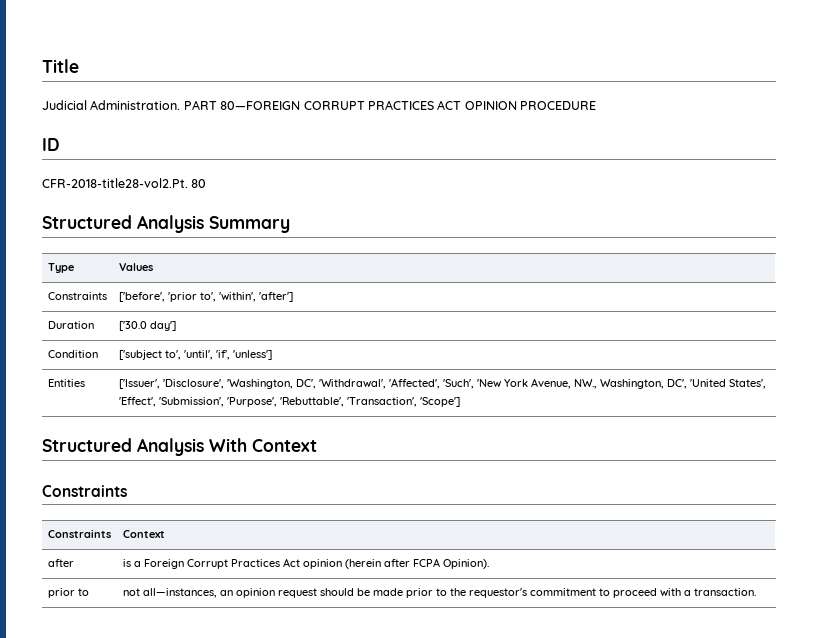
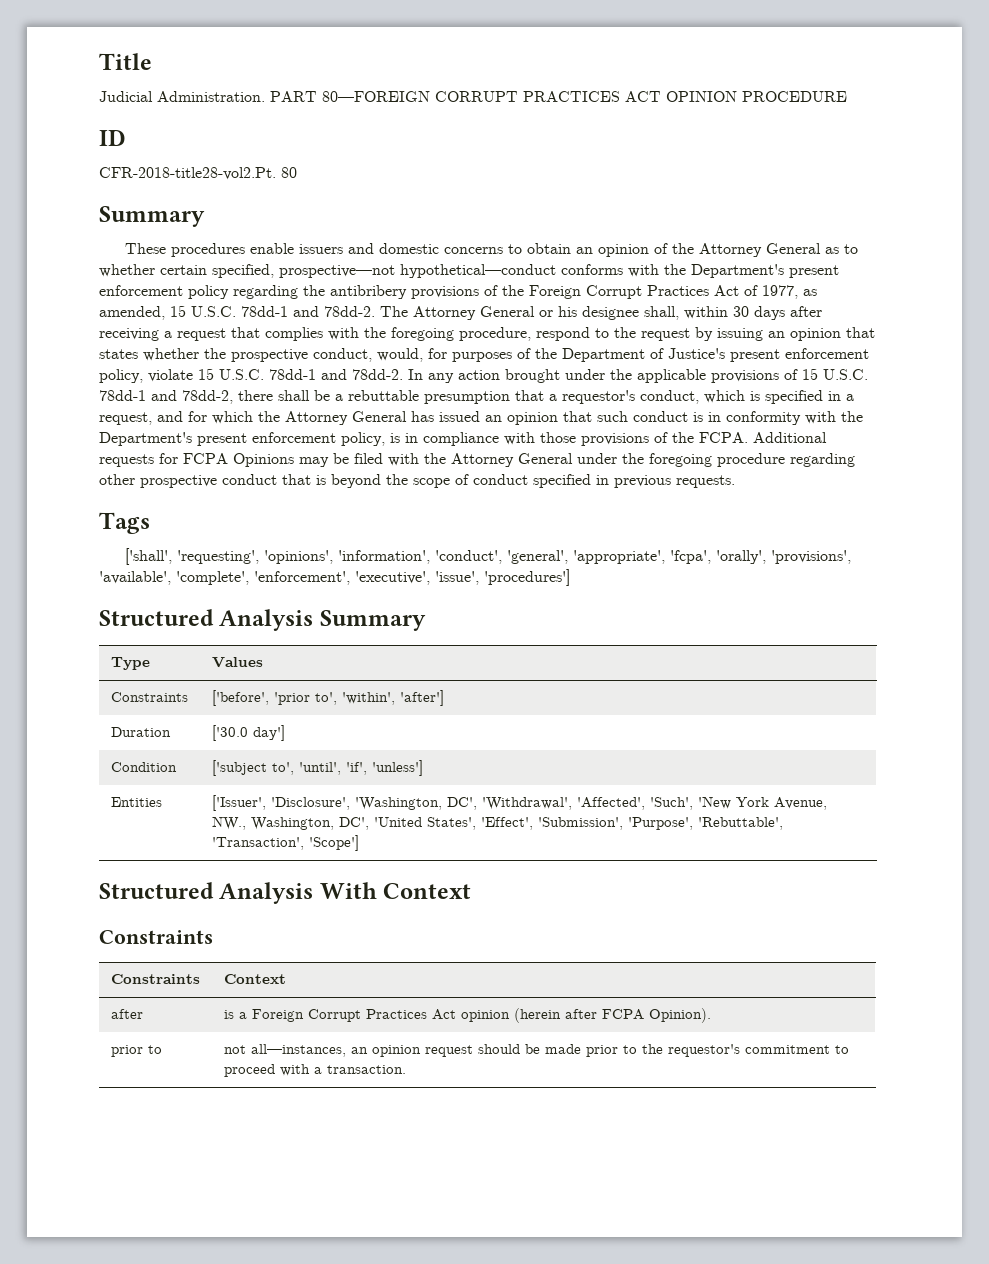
(207, 183) none -> [99,206,205,227] [124,243,858,257] [99,264,839,278] [99,285,817,299] [99,305,822,320] [99,327,875,341] [99,348,869,362] [99,368,868,383] [99,390,854,404] [99,411,863,425] [99,432,827,446] [99,453,855,467] [99,474,735,488] [99,512,150,534] [124,548,851,565] [99,569,570,586] // Summary // These procedures enable issuers and domestic concerns to obtain an opinion of the Attorney General as to whether certain specified, prospective—not hypothetical—conduct conforms with the Department's present enforcement policy regarding the antibribery provisions of the Foreign Corrupt Practices Act of 1977, as amended, 15 U.S.C. 78dd-1 and 78dd-2. The Attorney General or his designee shall, within 30 days after receiving a request that complies with the foregoing procedure, respond to the request by issuing an opinion that states whether the prospective conduct, would, for purposes of the Department of Justice's present enforcement policy, violate 15 U.S.C. 78dd-1 and 78dd-2. In any action brought under the applicable provisions of 15 U.S.C. 78dd-1 and 78dd-2, there shall be a rebuttable presumption that a requestor's conduct, which is specified in a request, and for which the Attorney General has issued an opinion that such conduct is in conformity with the Department's present enforcement policy, is in compliance with those provisions of the FCPA. Additional requests for FCPA Opinions may be filed with the Attorney General under the foregoing procedure regarding other prospective conduct that is beyond the scope of conduct specified in previous requests. // Tags // ['shall', 'requesting', 'opinions', 'information', 'conduct', 'general', 'appropriate', 'fcpa', 'orally', 'provisions', 'available', 'complete', 'enforcement', 'executive', 'issue', 'procedures']

